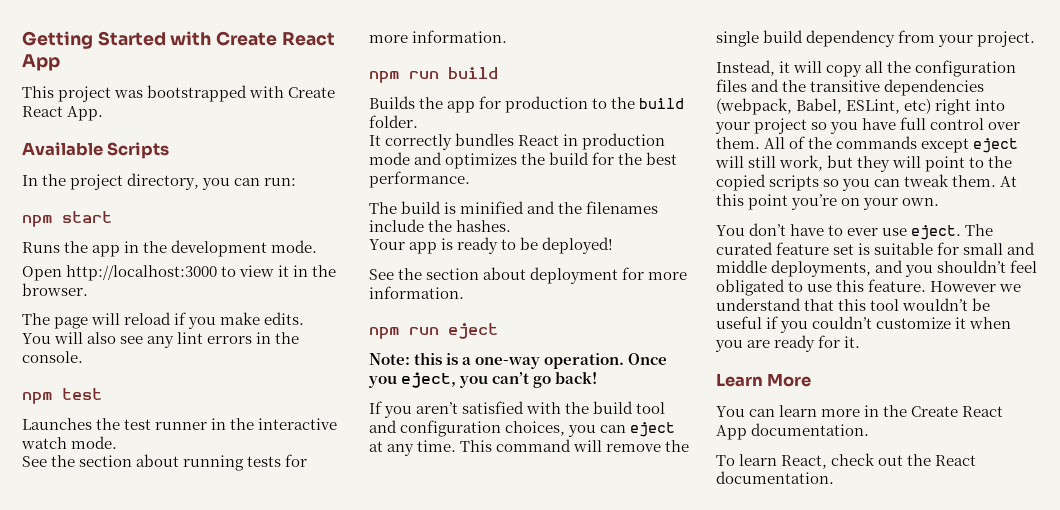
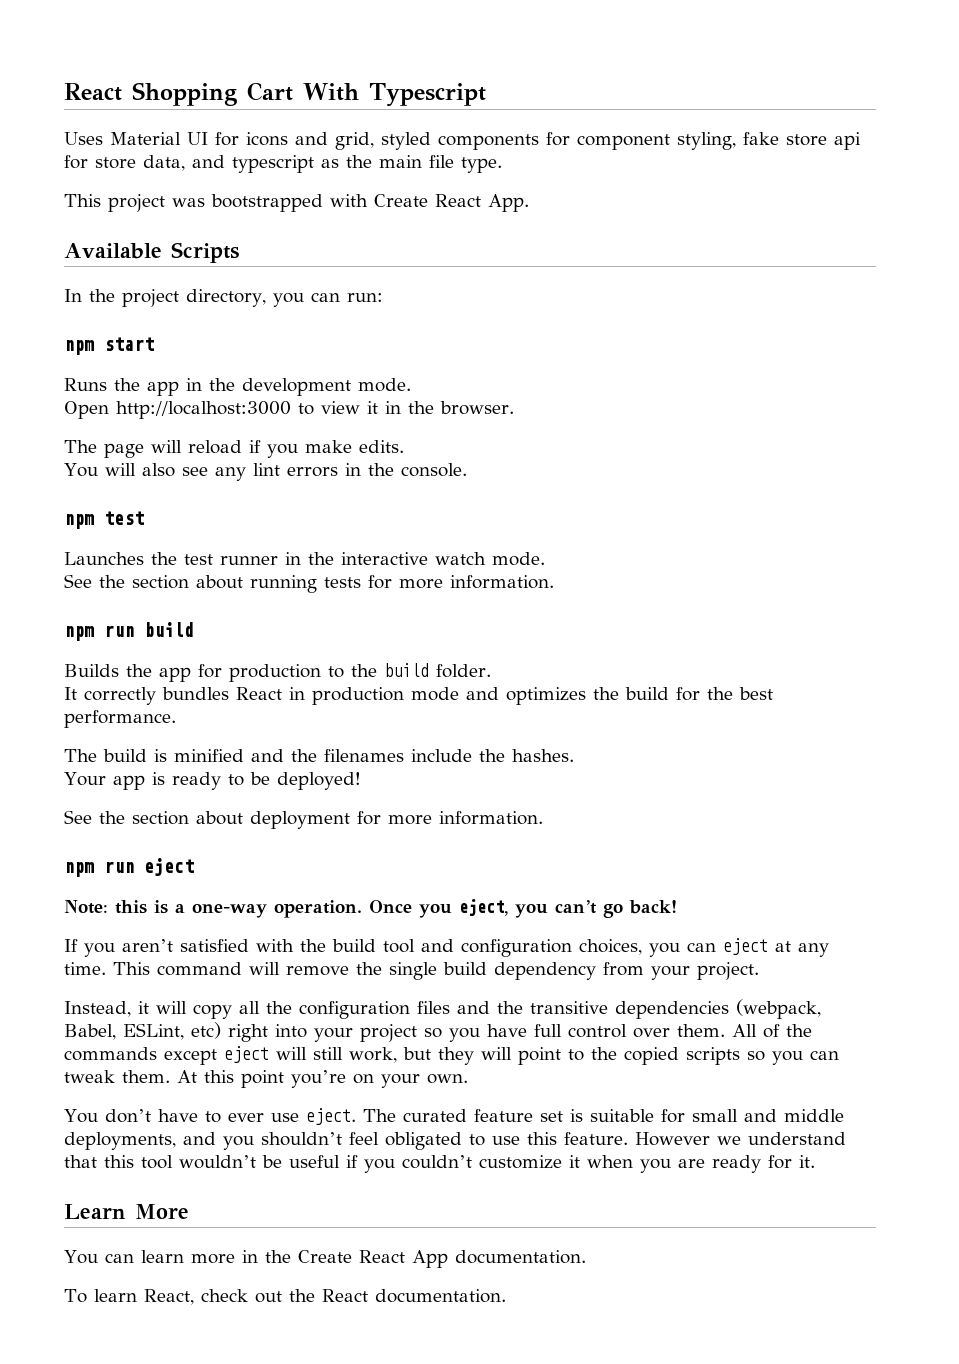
[22,31,335,49] [22,54,60,71] Getting Started with Create React App -> [64,82,486,107] [64,132,861,150] [64,155,502,173] React Shopping Cart With Typescript // Uses Material UI for icons and grid, styled components for component styling, fake store api for store data, and typescript as the main file type.

